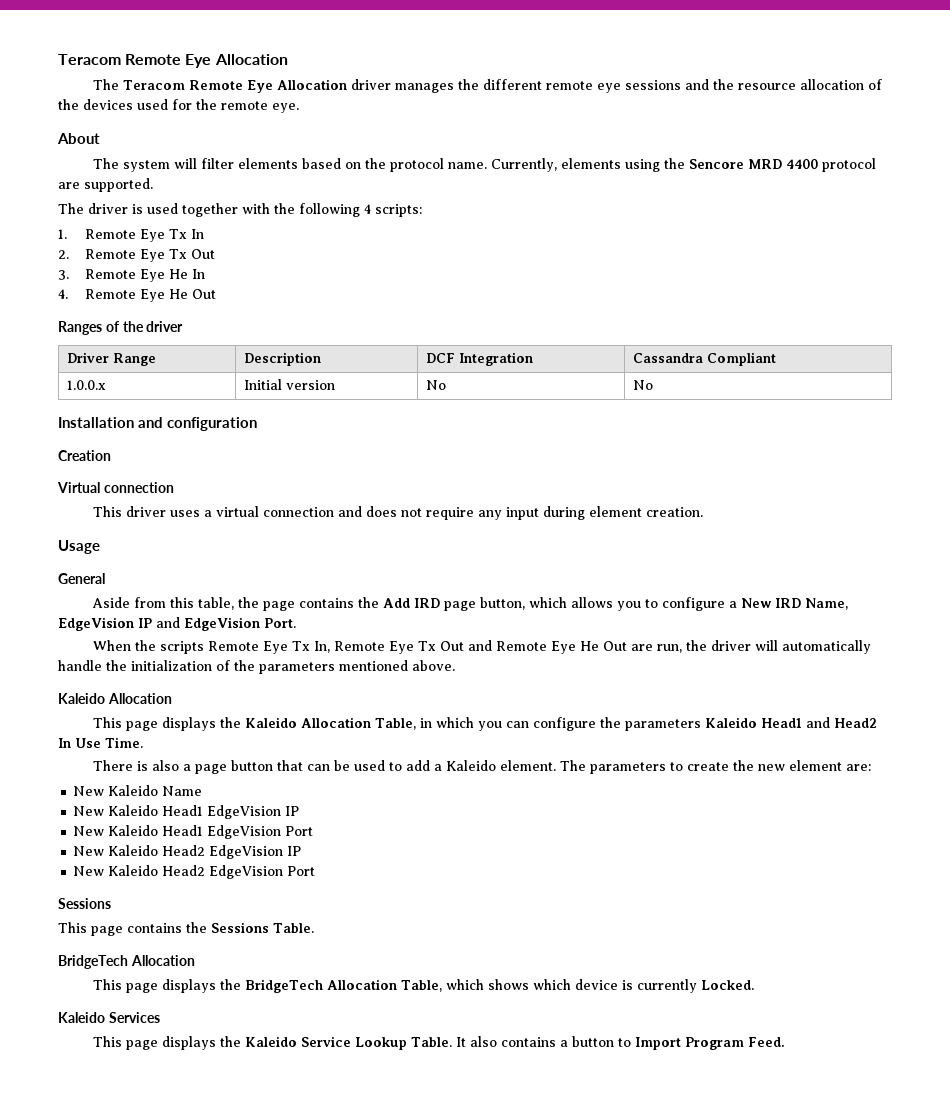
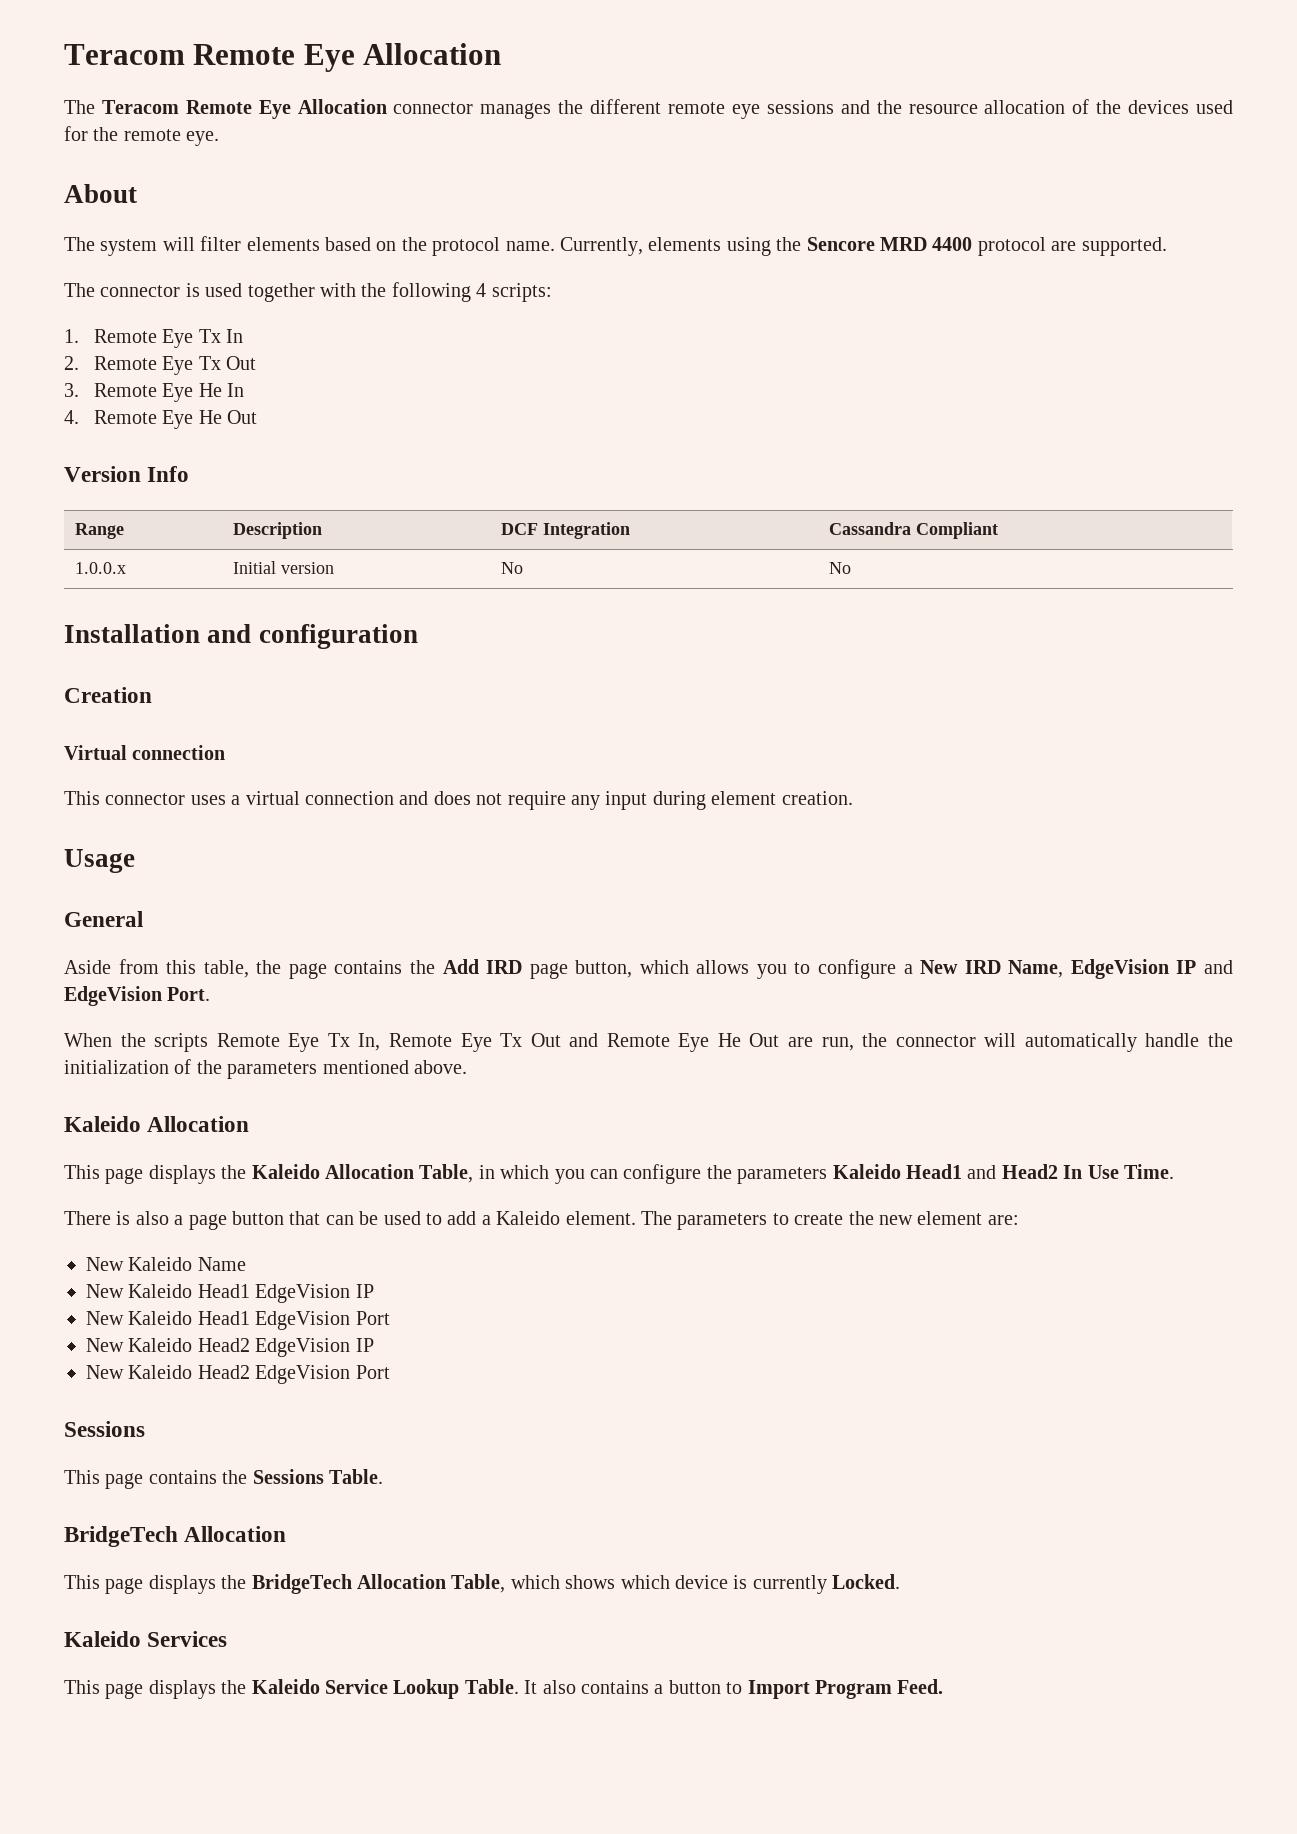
[351,79,392,90] driver -> [393,102,474,114] connector
[88,203,128,214] driver -> [100,285,181,297] connector
[58,321,184,335] [66,352,109,363] Ranges of the driver // Driver -> [64,466,190,482] Version Info //
[126,506,167,517] driver -> [105,793,186,805] connector
[711,640,752,651] driver -> [895,1035,976,1047] connector

